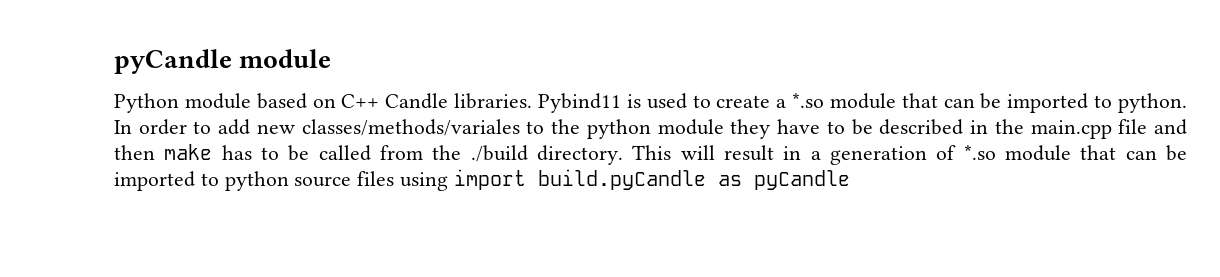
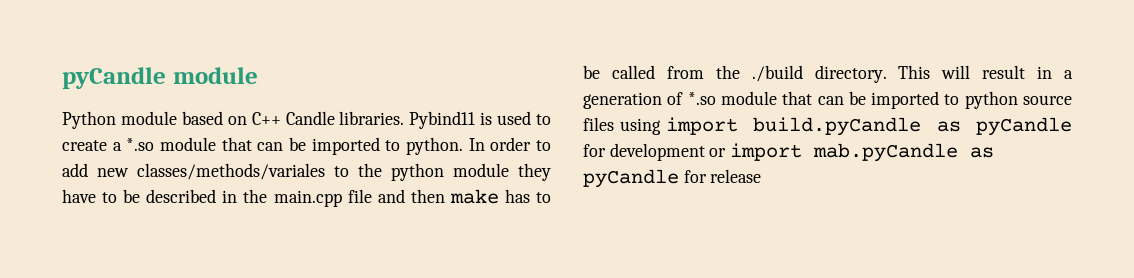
(850, 180) none -> [583,143,995,162] [583,169,762,188] for development or import mab.pyCandle as pyCandle for release

